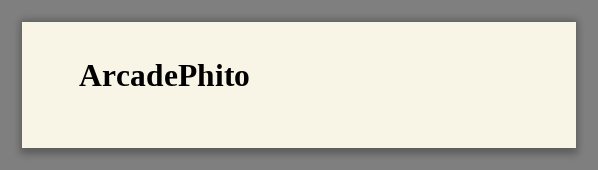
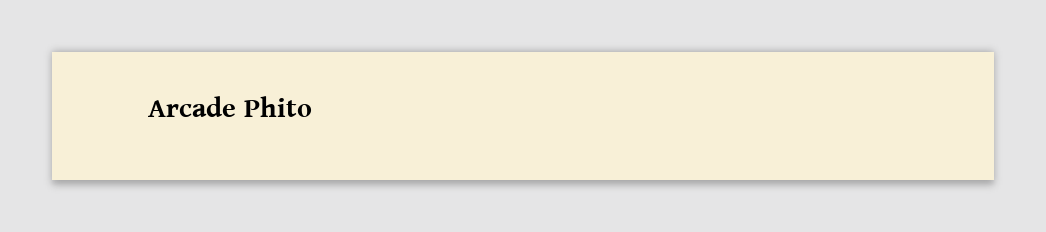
[79,64,250,86] ArcadePhito -> [148,96,312,117] Arcade Phito

